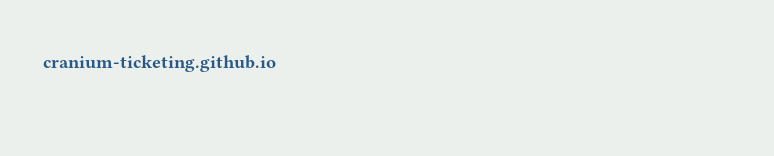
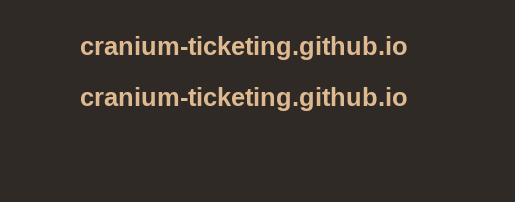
[43,55,276,72] cranium-ticketing.github.io -> [80,36,408,60] [80,87,408,111] cranium-ticketing.github.io // cranium-ticketing.github.io

